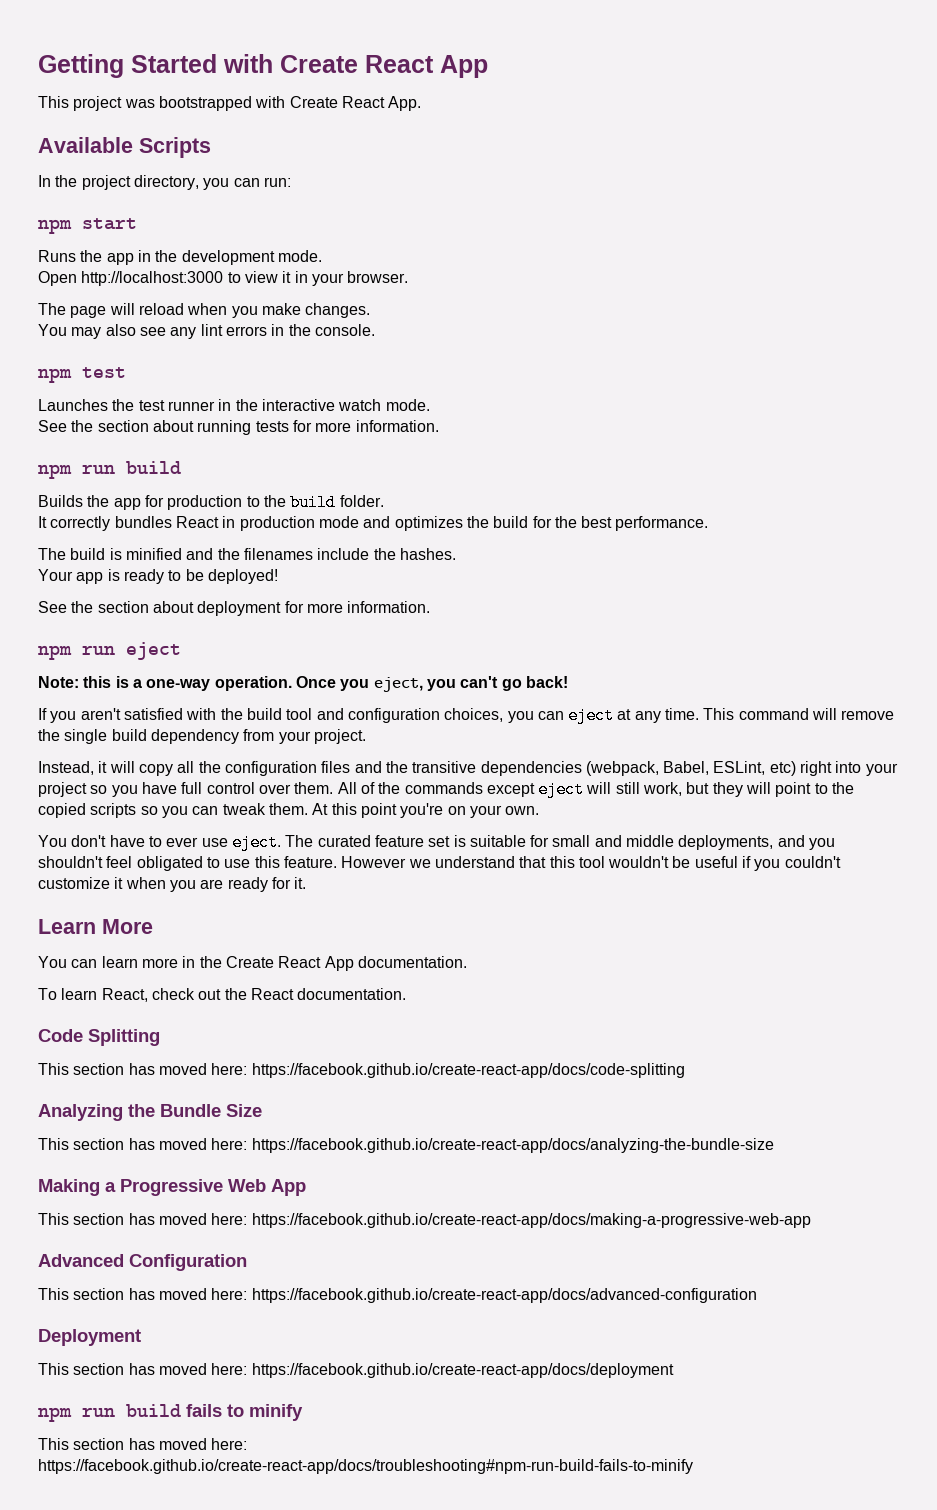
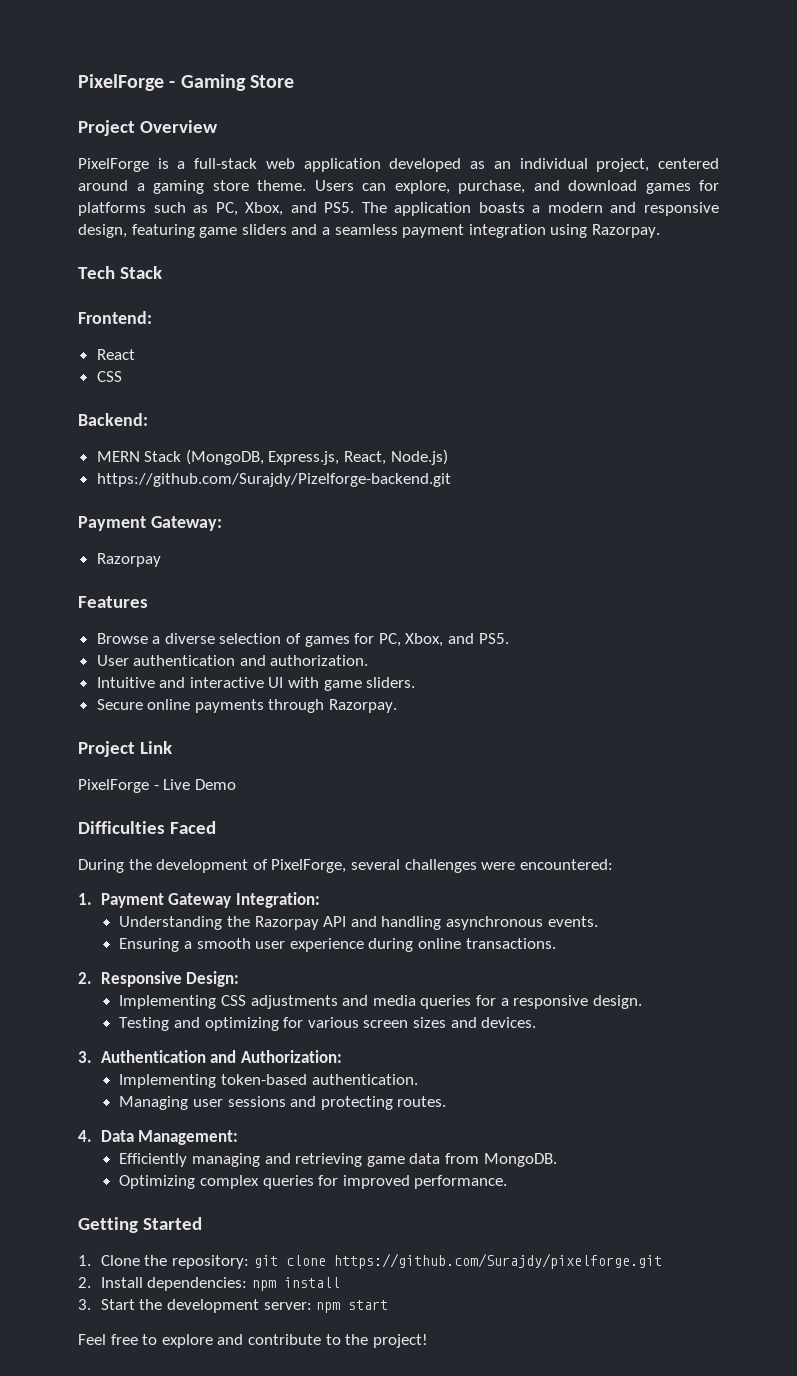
[38,54,488,78] [38,96,422,111] [38,137,211,158] [38,175,291,190] [38,218,137,234] [38,250,322,265] [38,271,409,286] [38,303,371,318] [38,324,375,339] [38,367,126,383] [38,399,430,411] [38,420,439,435] [38,461,181,479] [38,494,384,511] [38,516,709,531] [38,548,456,560] [38,569,278,584] [38,601,431,616] [38,642,181,660] [38,676,568,692] [38,707,895,724] [38,729,366,744] [38,761,898,776] [38,781,855,798] [38,803,540,818] [38,834,836,851] [38,856,841,871] [38,877,307,892] [38,919,153,934] [38,956,467,971] [38,988,407,1002] [38,1029,160,1046] [38,1063,685,1078] [38,1104,262,1121] [38,1138,774,1153] [38,1179,306,1196] [38,1213,811,1228] [38,1254,247,1271] [38,1288,757,1303] [38,1329,141,1346] [38,1363,674,1378] [38,1404,303,1422] [38,1438,248,1450] [38,1459,693,1474] Getting Started with Create React App // This project was bootstrapped with Create React App. // Available Scripts // In the project directory, you can run: // npm start // Runs the app in the development mode. // Open http://localhost:3000 to view it in your browser. // The page will reload when you make changes. // You may also see any lint errors in the console. // npm test // Launches the test runner in the interactive watch mode. // See the section about running tests for more information. // npm run build // Builds the app for production to the build folder. // It correctly bundles React in production mode and optimizes the build for the best performance. // The build is minified and the filenames include the hashes. // Your app is ready to be deployed! // See the section about deployment for more information. // npm run eject // Note: this is a one-way operation. Once you eject, you can't go back! // If you aren't satisfied with the build tool and configuration choices, you can eject at any time. This command will remove the single build dependency from your project. // Instead, it will copy all the configuration files and the transitive dependencies (webpack, Babel, ESLint, etc) right into your project so you have full control over them. All of the commands except eject will still work, but they will point to the copied scripts so you can tweak them. At this point you're on your own. // You don't have to ever use eject. The curated feature set is suitable for small and middle deployments, and you shouldn't feel obligated to use this feature. However we understand that this tool wouldn't be useful if you couldn't customize it when you are ready for it. // Learn More // You can learn more in the Create React App documentation. // To learn React, check out the React documentation. // Code Splitting // This section has moved here: https://facebook.github.io/create-react-app/docs/code-splitting // Analyzing the Bundle Size // This section has moved here: https://facebook.github.io/create-react-app/docs/analyzing-the-bundle-size // Making a Progressive Web App // This section has moved here: https://facebook.github.io/create-react-app/docs/making-a-progressive-web-app // Advanced Configuration // This section has moved here: https://facebook.github.io/create-react-app/docs/advanced-configuration // Deployment // This section has moved here: https://facebook.github.io/create-react-app/docs/deployment // npm run build fails to minify // This section has moved here: https://facebook.github.io/create-react-app/docs/troubleshooting#npm-run-build-fails-to-minify -> [78,74,294,91] [78,120,218,136] [78,158,720,172] [78,180,719,194] [78,202,719,216] [78,224,660,238] [78,266,162,279] [78,311,152,324] [96,349,135,360] [96,371,122,382] [78,413,148,426] [96,449,448,465] [96,473,451,487] [78,516,222,531] [96,553,161,567] [78,596,148,608] [96,633,509,647] [96,655,369,666] [96,677,416,691] [96,699,398,713] [78,741,172,757] [78,779,236,793] [78,821,216,834] [78,859,613,873] [78,892,320,908] [119,916,598,930] [119,938,556,952] [78,971,240,987] [119,995,642,1009] [119,1017,537,1031] [78,1050,342,1063] [119,1074,418,1088] [119,1096,447,1110] [78,1130,239,1145] [119,1153,557,1167] [119,1175,508,1189] [78,1217,202,1233] [78,1253,662,1269] [78,1277,340,1291] [78,1299,389,1313] [78,1334,428,1348] PixelForge - Gaming Store // Project Overview // PixelForge is a full-stack web application developed as an individual project, centered around a gaming store theme. Users can explore, purchase, and download games for platforms such as PC, Xbox, and PS5. The application boasts a modern and responsive design, featuring game sliders and a seamless payment integration using Razorpay. // Tech Stack // Frontend: // React // CSS // Backend: // MERN Stack (MongoDB, Express.js, React, Node.js) // https://github.com/Surajdy/Pizelforge-backend.git // Payment Gateway: // Razorpay // Features // Browse a diverse selection of games for PC, Xbox, and PS5. // User authentication and authorization. // Intuitive and interactive UI with game sliders. // Secure online payments through Razorpay. // Project Link // PixelForge - Live Demo // Difficulties Faced // During the development of PixelForge, several challenges were encountered: // 1. Payment Gateway Integration: // Understanding the Razorpay API and handling asynchronous events. // Ensuring a smooth user experience during online transactions. // 2. Responsive Design: // Implementing CSS adjustments and media queries for a responsive design. // Testing and optimizing for various screen sizes and devices. // 3. Authentication and Authorization: // Implementing token-based authentication. // Managing user sessions and protecting routes. // 4. Data Management: // Efficiently managing and retrieving game data from MongoDB. // Optimizing complex queries for improved performance. // Getting Started // 1. Clone the repository: git clone https://github.com/Surajdy/pixelforge.git // 2. Install dependencies: npm install // 3. Start the development server: npm start // Feel free to explore and contribute to the project!

